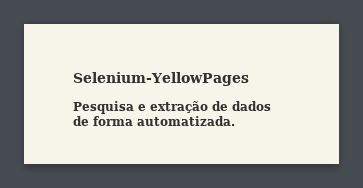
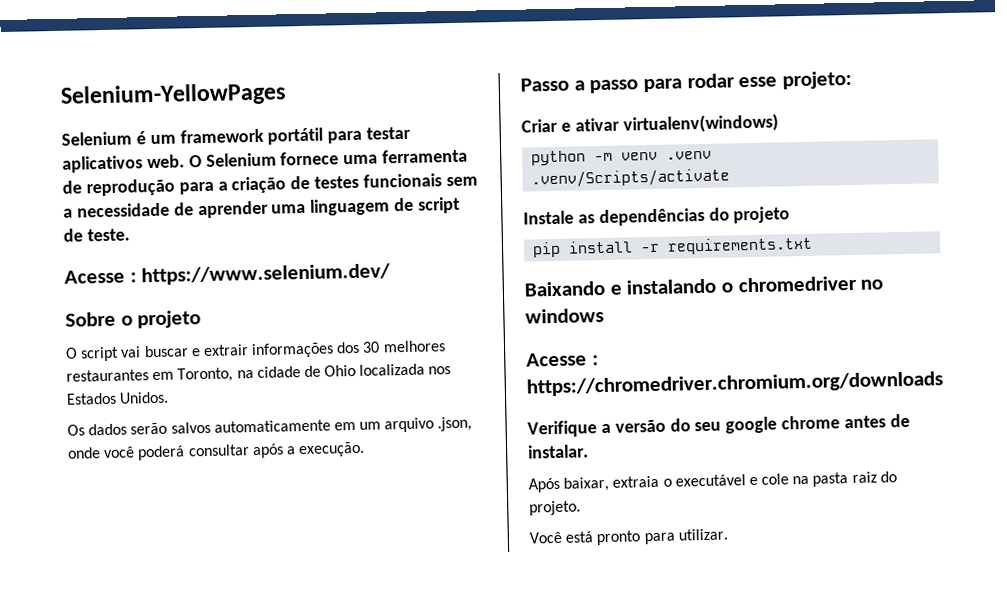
[73,101,271,114] [73,116,235,126] Pesquisa e extração de dados de forma automatizada. -> [61,126,412,146] [62,148,469,173] [62,173,478,197] [63,196,461,219] [63,228,130,242] [64,263,392,286] [65,310,202,329] [65,340,446,362] [66,363,452,383] [66,391,170,405] [67,416,473,436] [67,441,366,461] [520,70,853,94] [521,113,779,134] [531,150,713,166] [531,168,731,188] [523,206,791,227] [532,236,814,258] [524,275,884,297] [525,308,604,324] [526,352,599,367] [526,371,943,397] [527,413,910,438] [528,444,589,459] [528,471,897,493] [529,500,581,516] [529,528,728,546] Selenium é um framework portátil para testar aplicativos web. O Selenium fornece uma ferramenta de reprodução para a criação de testes funcionais sem a necessidade de aprender uma linguagem de script de teste. // Acesse : https://www.selenium.dev/ // Sobre o projeto // O script vai buscar e extrair informações dos 30 melhores restaurantes em Toronto, na cidade de Ohio localizada nos Estados Unidos. // Os dados serão salvos automaticamente em um arquivo .json, onde você poderá consultar após a execução. // Passo a passo para rodar esse projeto: // Criar e ativar virtualenv(windows) // python -m venv .venv // .venv/Scripts/activate // Instale as dependências do projeto // pip install -r requirements.txt // Baixando e instalando o chromedriver no windows // Acesse : https://chromedriver.chromium.org/downloads // Verifique a versão do seu google chrome antes de instalar. // Após baixar, extraia o executável e cole na pasta raiz do projeto. // Você está pronto para utilizar.

